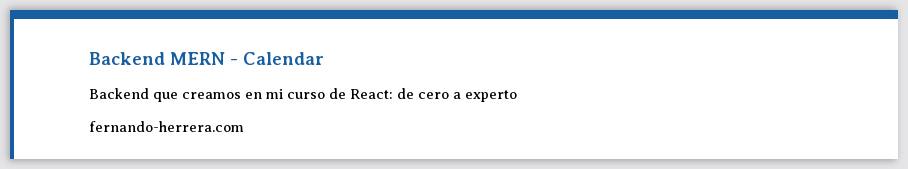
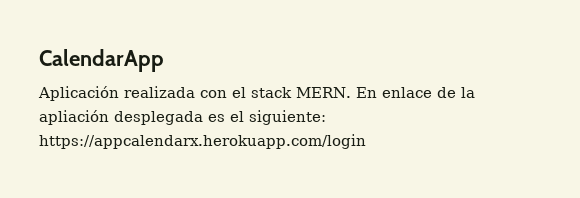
[89,52,324,65] [89,88,517,102] [89,121,244,132] Backend MERN - Calendar // Backend que creamos en mi curso de React: de cero a experto // fernando-herrera.com -> [39,49,164,72] [38,86,475,101] [39,110,326,125] [39,134,366,149] CalendarApp // Aplicación realizada con el stack MERN. En enlace de la apliación desplegada es el siguiente: https://appcalendarx.herokuapp.com/login

